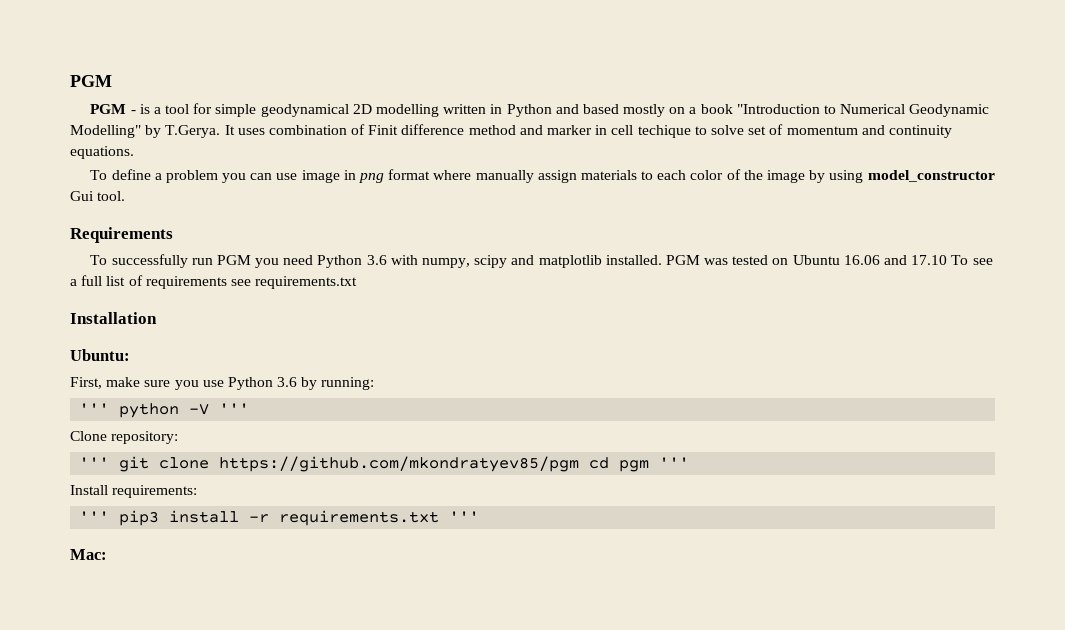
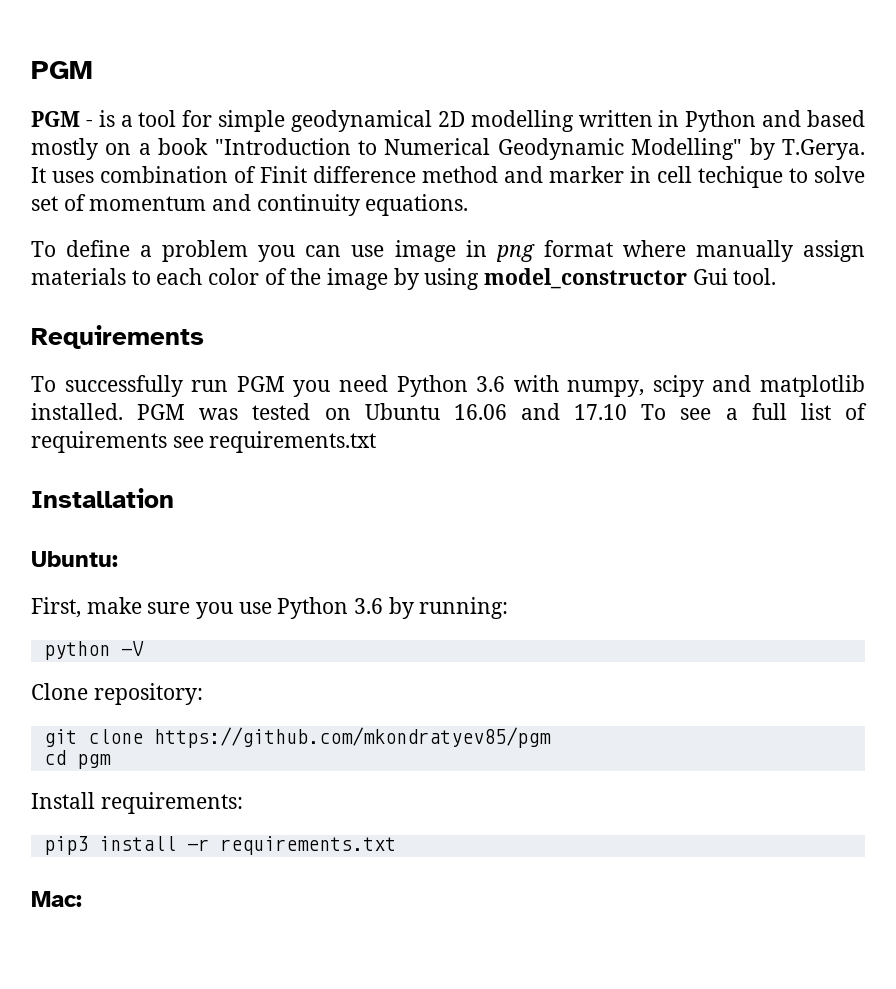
[79,403,110,414] ''' -> (509, 608) none
[219,403,250,414] ''' -> (144, 648) none
[79,457,110,468] ''' -> (203, 694) none
(580, 464) none -> (551, 737) //
[659,457,690,468] ''' -> (111, 761) none
[79,511,110,522] ''' -> (243, 803) none
[449,511,480,522] ''' -> (396, 845) none

